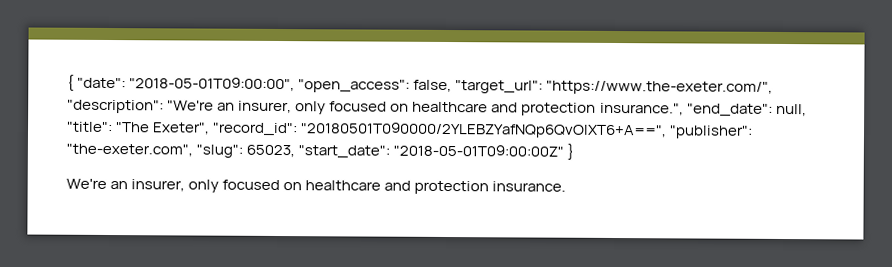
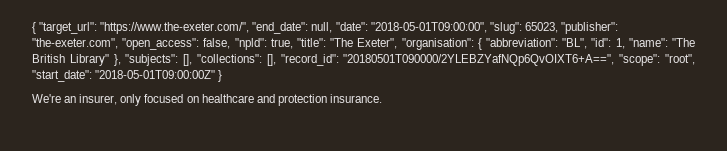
[67,74,774,95] [67,99,807,117] [67,121,754,139] [66,143,296,158] { "date": "2018-05-01T09:00:00", "open_access": false, "target_url": "https://www.the-exeter.com/", "description": "We're an insurer, only focused on healthcare and protection insurance.", "end_date": null, "title": "The Exeter", "record_id": "20180501T090000/2YLEBZYafNQp6QvOIXT6+A==", "publisher": "the-exeter.com", "slug": 65023, -> [32,22,618,34] [32,38,696,50] [32,54,695,66] { "target_url": "https://www.the-exeter.com/", "end_date": null, "date": "2018-05-01T09:00:00", "slug": 65023, "publisher": "the-exeter.com", "open_access": false, "npld": true, "title": "The Exeter", "organisation": { "abbreviation": "BL", "id": 1, "name": "The British Library" }, "subjects": [], "collections": [], "record_id": "20180501T090000/2YLEBZYafNQp6QvOIXT6+A==", "scope": "root",

